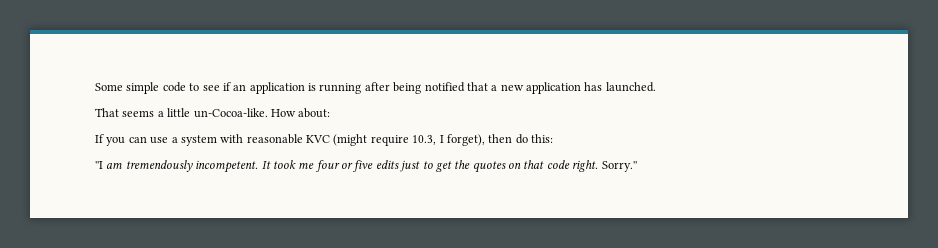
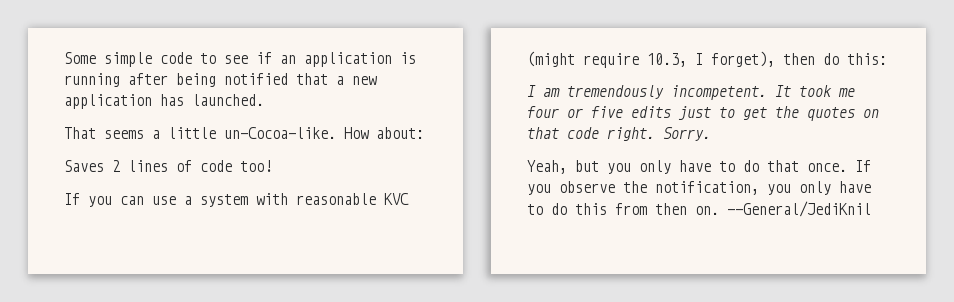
(331, 113) none -> [64,160,272,172] // Saves 2 lines of code too!
[95,161,103,169] ''I -> [527,85,536,97] I
[601,161,637,172] Sorry.'' -> [663,127,711,141] [527,160,871,174] [527,181,871,195] [527,201,871,217] Sorry. // Yeah, but you only have to do that once. If you observe the notification, you only have to do this from then on. --General/JediKnil

